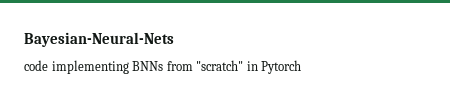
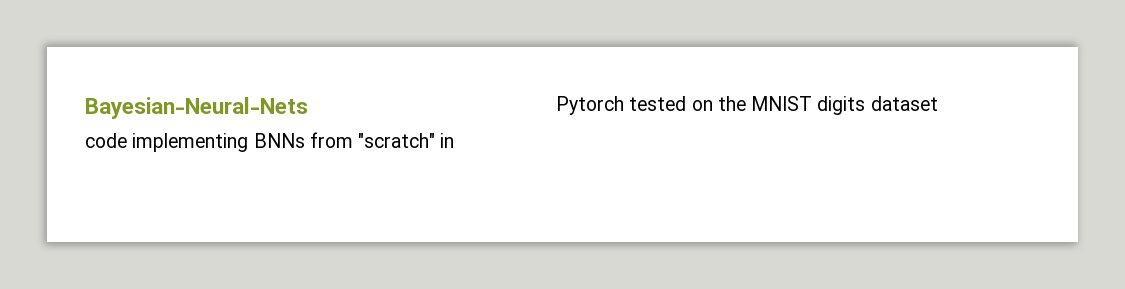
(302, 67) none -> [629,96,938,115] tested on the MNIST digits dataset

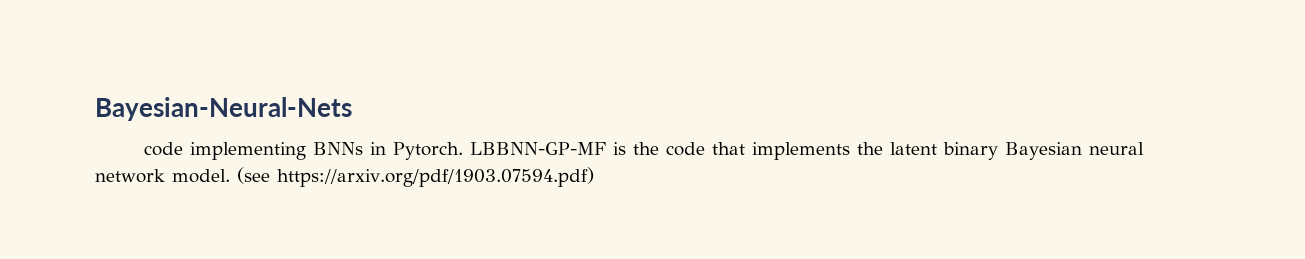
[309,132,455,148] [556,96,938,115] from "scratch" in Pytorch tested on the MNIST digits dataset -> [370,142,1145,160] [95,167,594,187] in Pytorch. LBBNN-GP-MF is the code that implements the latent binary Bayesian neural network model. (see https://arxiv.org/pdf/1903.07594.pdf)

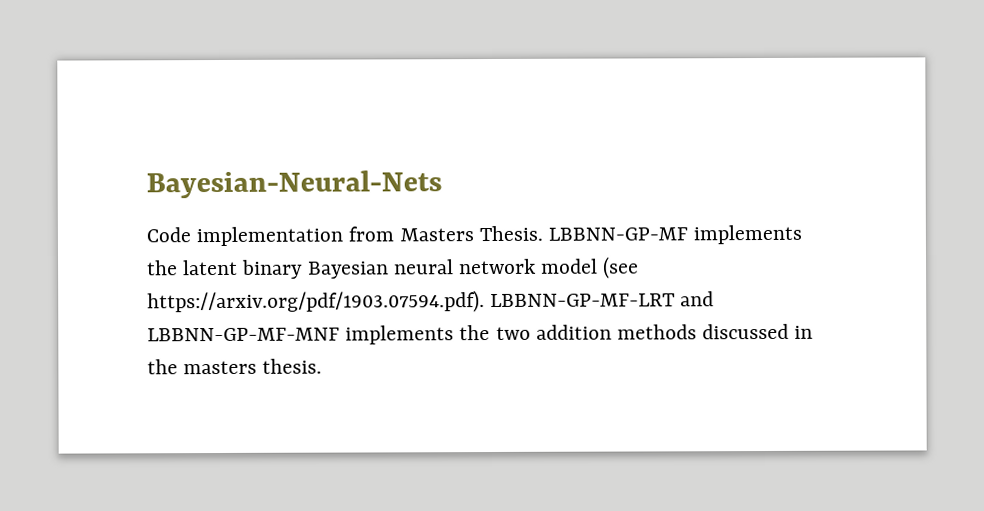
[144,142,746,160] code implementing BNNs in Pytorch. LBBNN-GP-MF is the code that -> [146,225,689,247] Code implementation from Masters Thesis. LBBNN-GP-MF
[172,167,594,187] model. (see https://arxiv.org/pdf/1903.07594.pdf) -> [541,256,640,279] [147,290,715,314] [147,323,814,345] [147,358,323,375] model (see https://arxiv.org/pdf/1903.07594.pdf). LBBNN-GP-MF-LRT and LBBNN-GP-MF-MNF implements the two addition methods discussed in the masters thesis.

